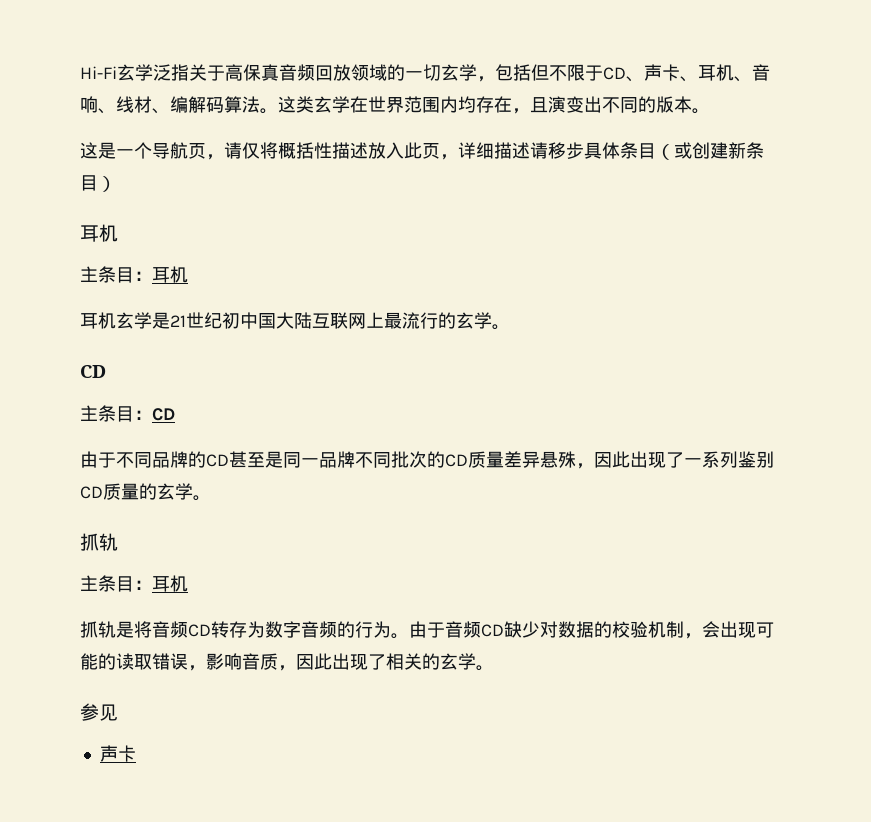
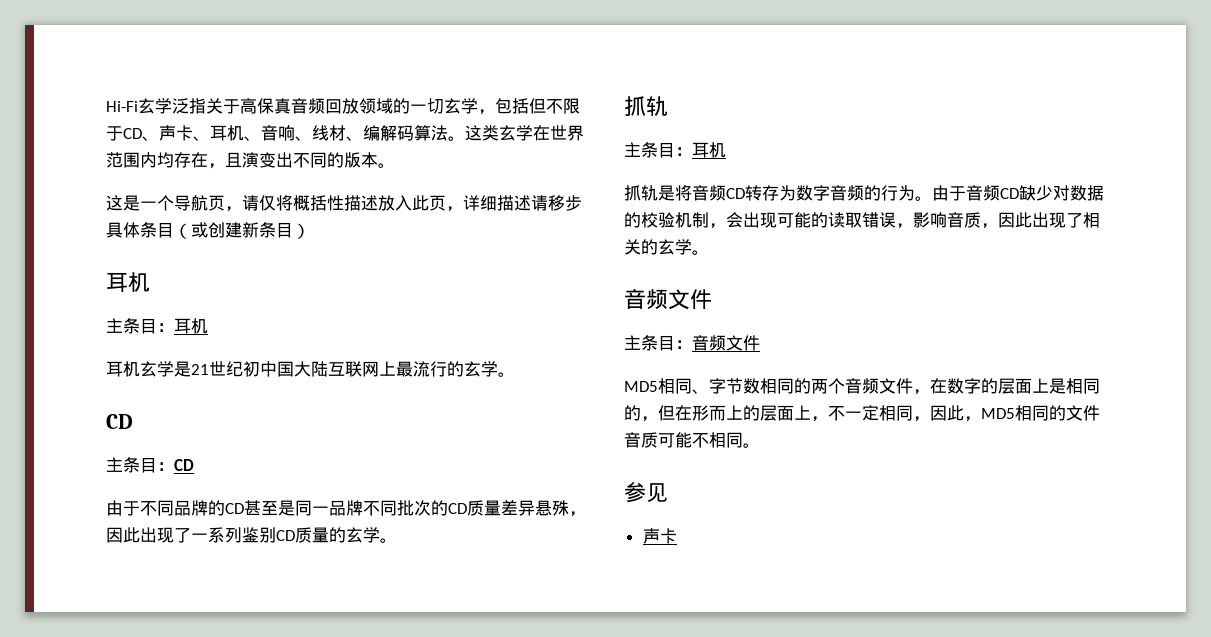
(494, 668) none -> [624,289,712,310] [624,335,760,351] [624,378,1100,395] [624,405,1100,422] [624,432,760,448] // 音频文件 // 主条目：音频文件 // MD5相同、字节数相同的两个音频文件，在数字的层面上是相同的，但在形而上的层面上，不一定相同，因此，MD5相同的文件音质可能不相同。

